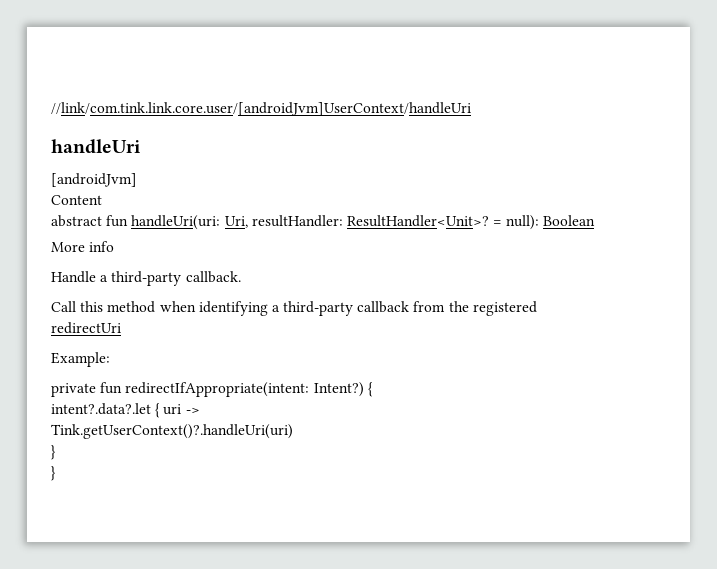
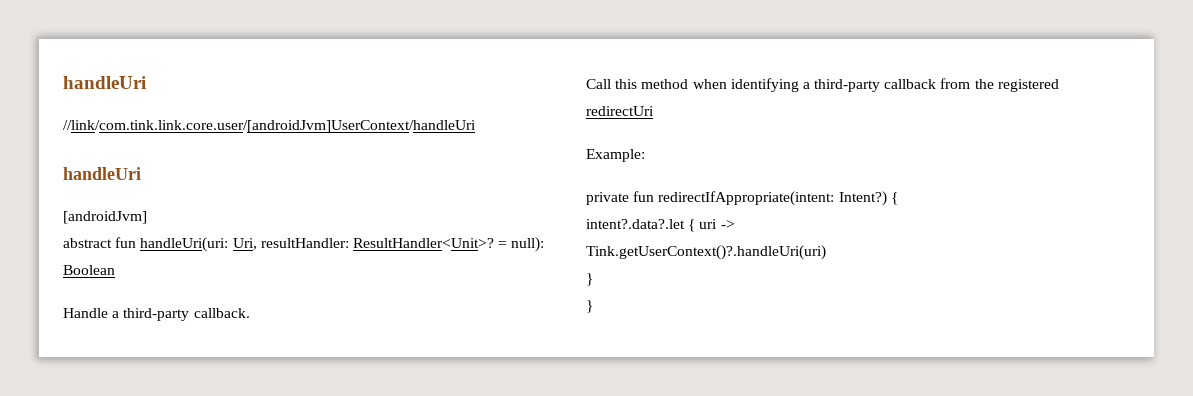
(51, 109) none -> [63,76,146,89] handleUri //
[51,195,102,205] // Content -> (147, 217) none
[51,241,115,252] // More info -> (115, 270) none

